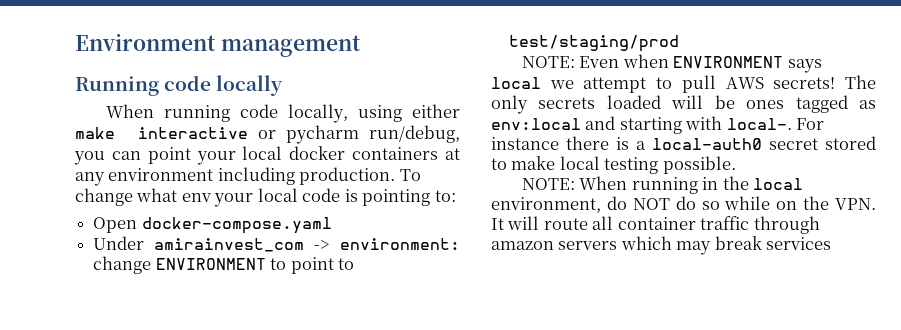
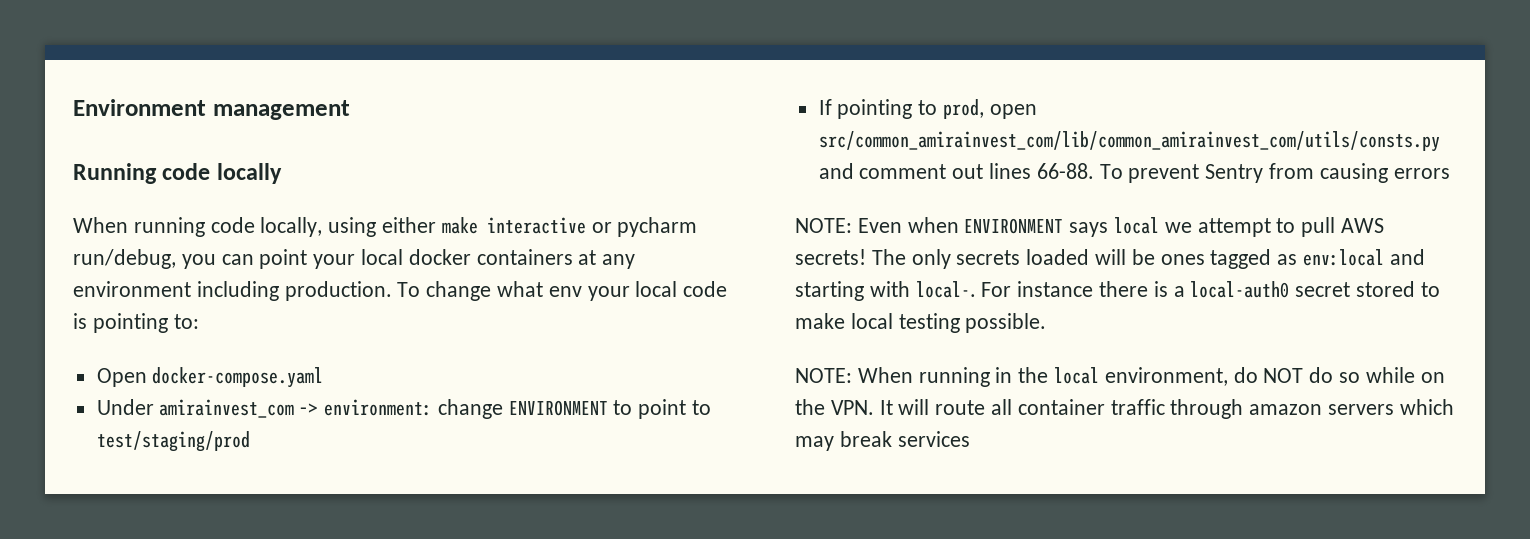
(680, 43) none -> [818,99,1037,119] [818,131,1440,152] [818,163,1450,183] // If pointing to prod, open src/common_amirainvest_com/lib/common_amirainvest_com/utils/consts.py and comment out lines 66-88. To prevent Sentry from causing errors

